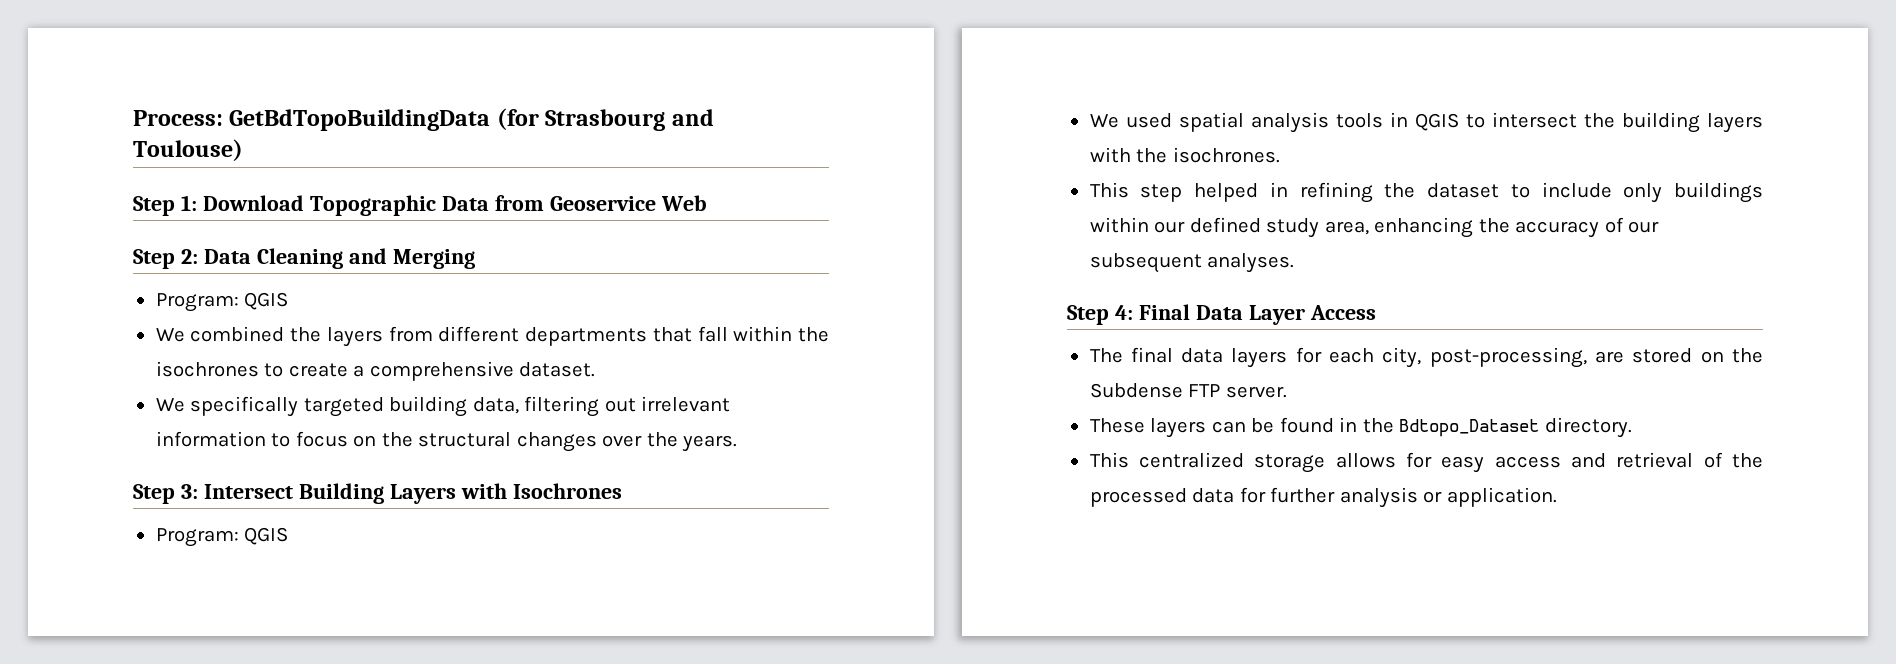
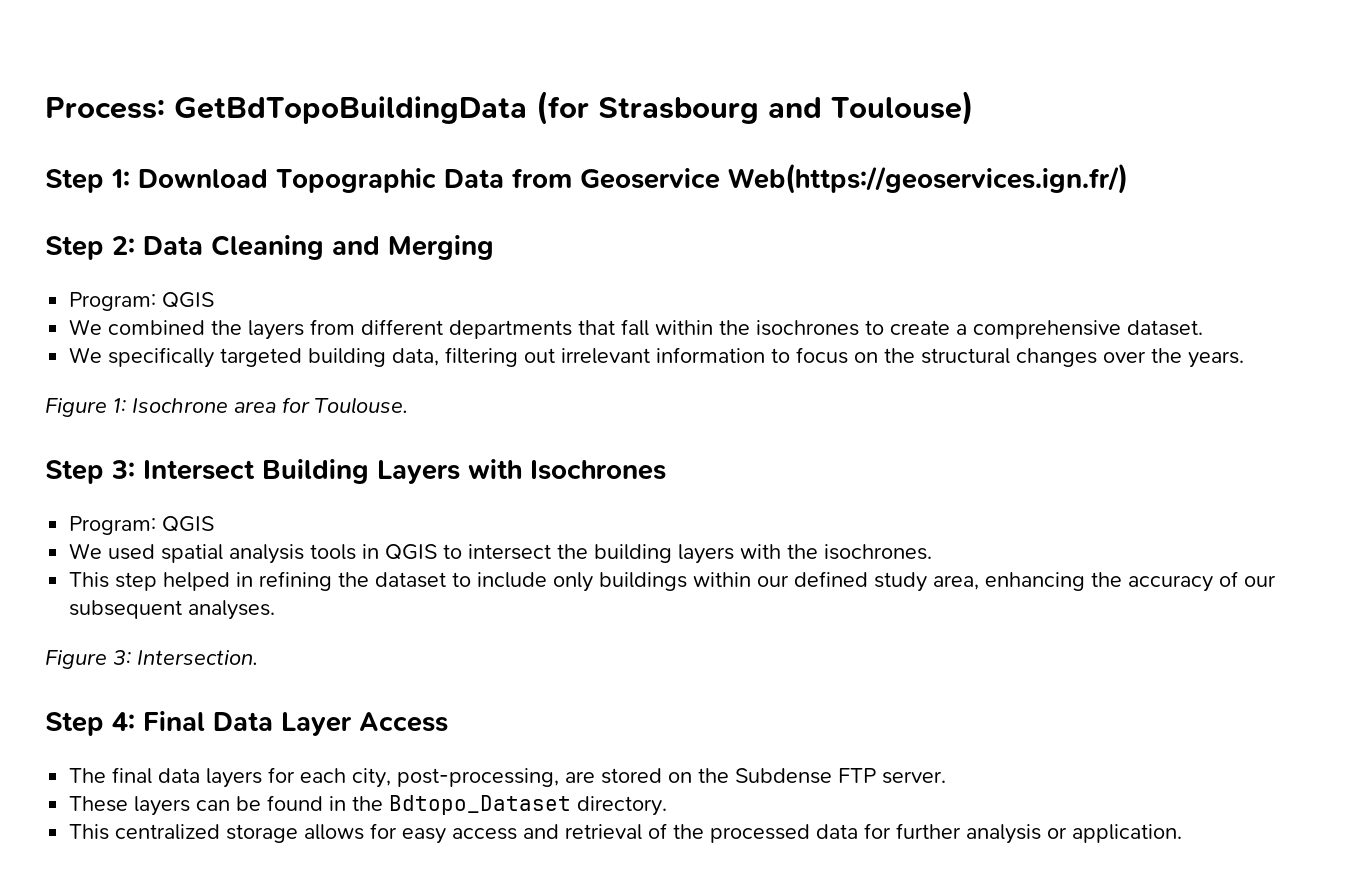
[660,195,707,211] Web -> [728,163,1128,194] Web(https://geoservices.ign.fr/)
(738, 443) none -> [45,397,408,417] // Figure 1: Isochrone area for Toulouse.
(1295, 263) none -> [45,650,258,669] // Figure 3: Intersection.

